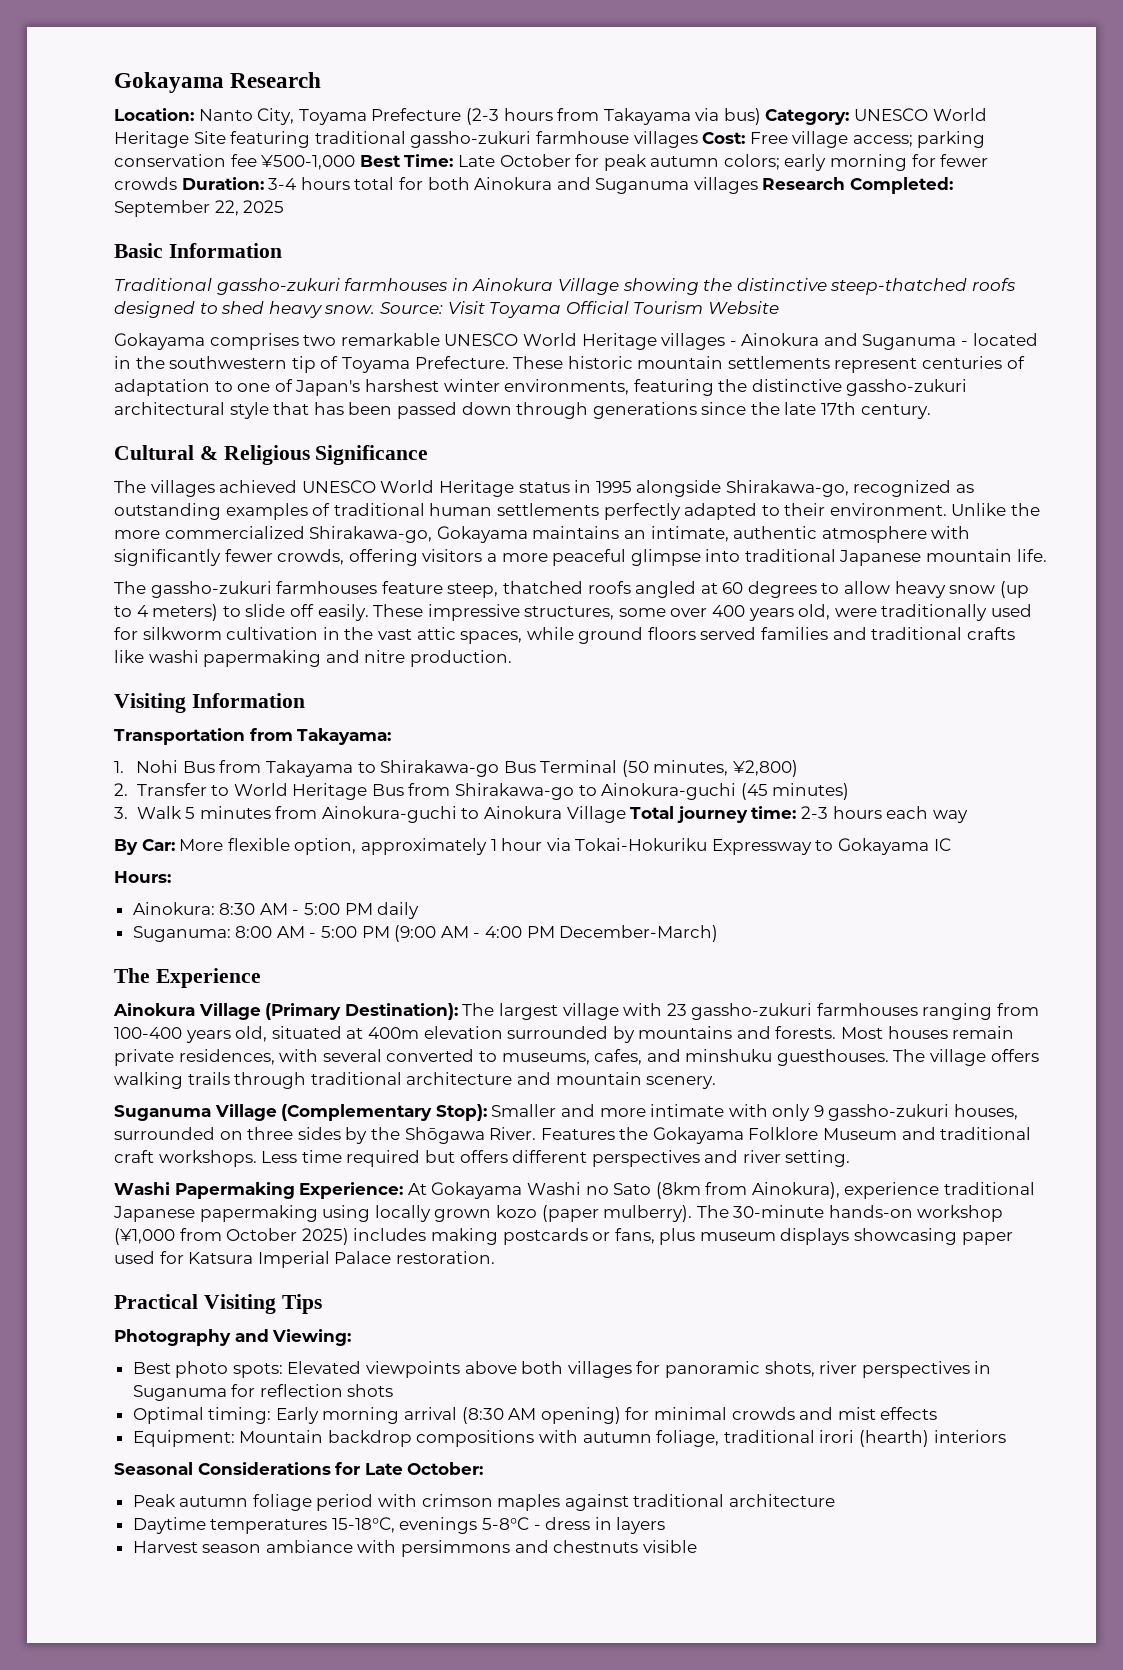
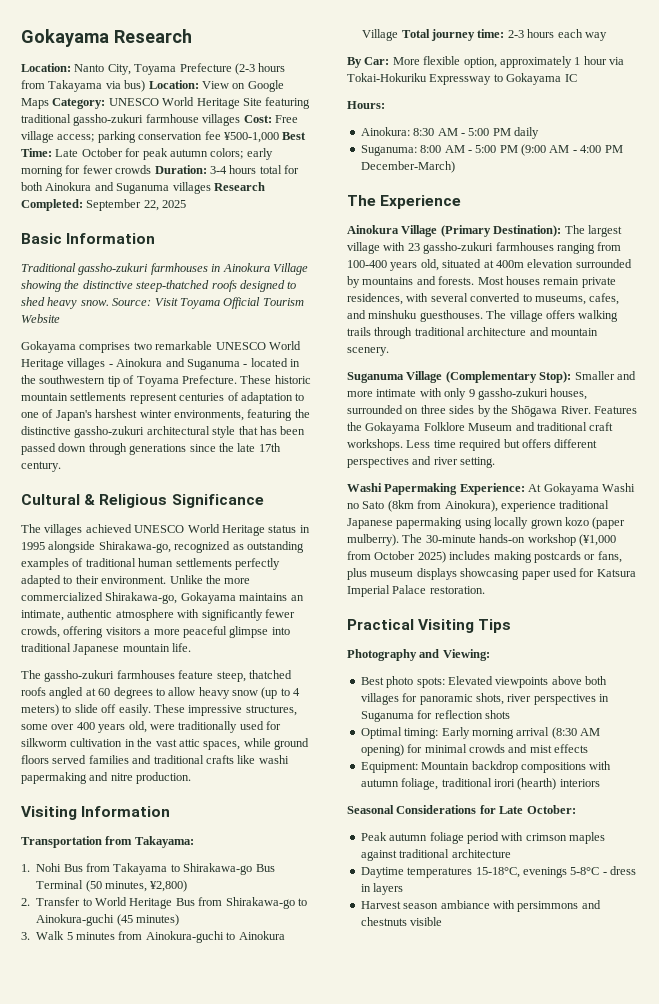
(761, 116) none -> [148,80,284,92] [21,98,49,109] Location: View on Google Maps

